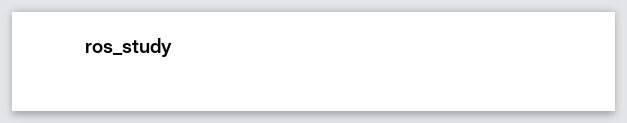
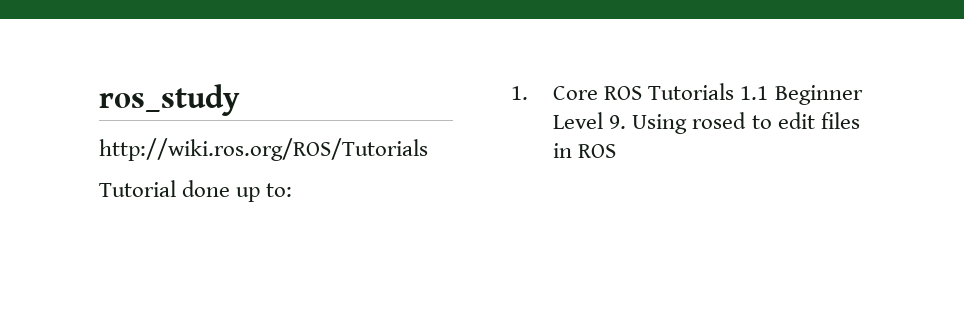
(172, 47) none -> [99,138,428,161] [99,180,293,202] [511,83,863,105] [553,112,860,134] [553,143,617,158] // http://wiki.ros.org/ROS/Tutorials // Tutorial done up to: // 1. Core ROS Tutorials 1.1 Beginner Level 9. Using rosed to edit files in ROS

